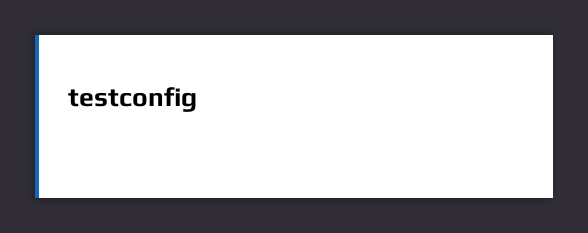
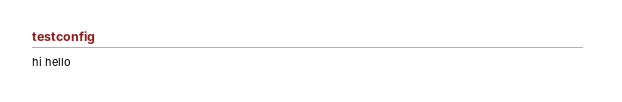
(197, 99) none -> [32,56,71,66] // hi hello

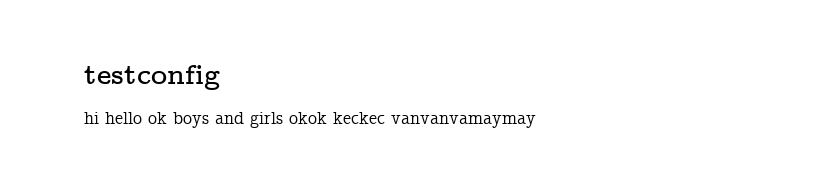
(71, 62) none -> [148,112,536,128] ok boys and girls okok keckec vanvanvamaymay

